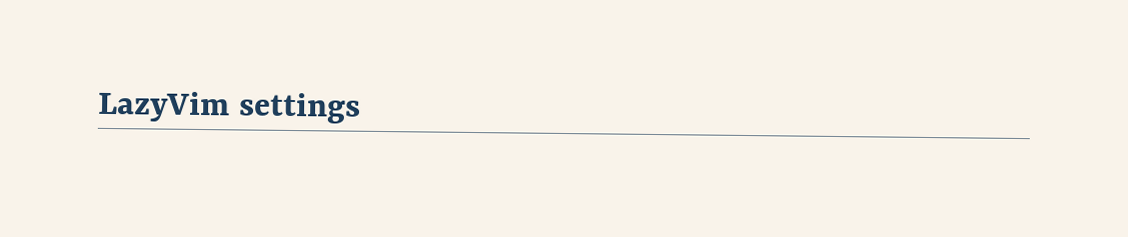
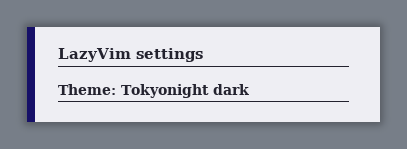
(361, 108) none -> [58,84,249,98] // Theme: Tokyonight dark

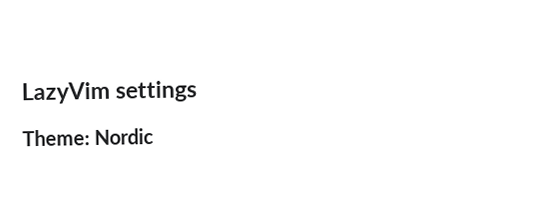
[121,84,249,98] Tokyonight dark -> [94,127,155,146] Nordic

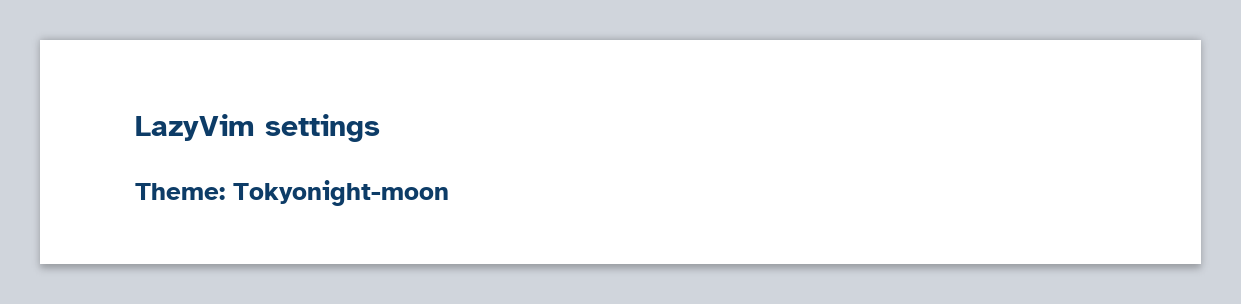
[94,127,155,146] Nordic -> [233,180,449,206] Tokyonight-moon

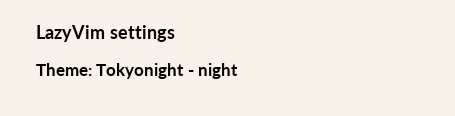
[233,180,449,206] Tokyonight-moon -> [96,63,239,79] Tokyonight - night

